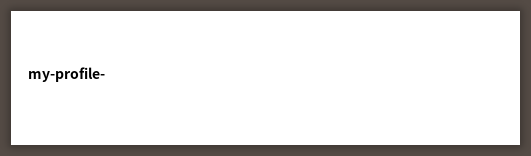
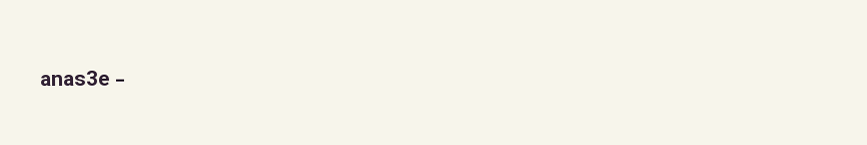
[28,67,105,82] my-profile- -> [39,70,126,86] anas3e -

